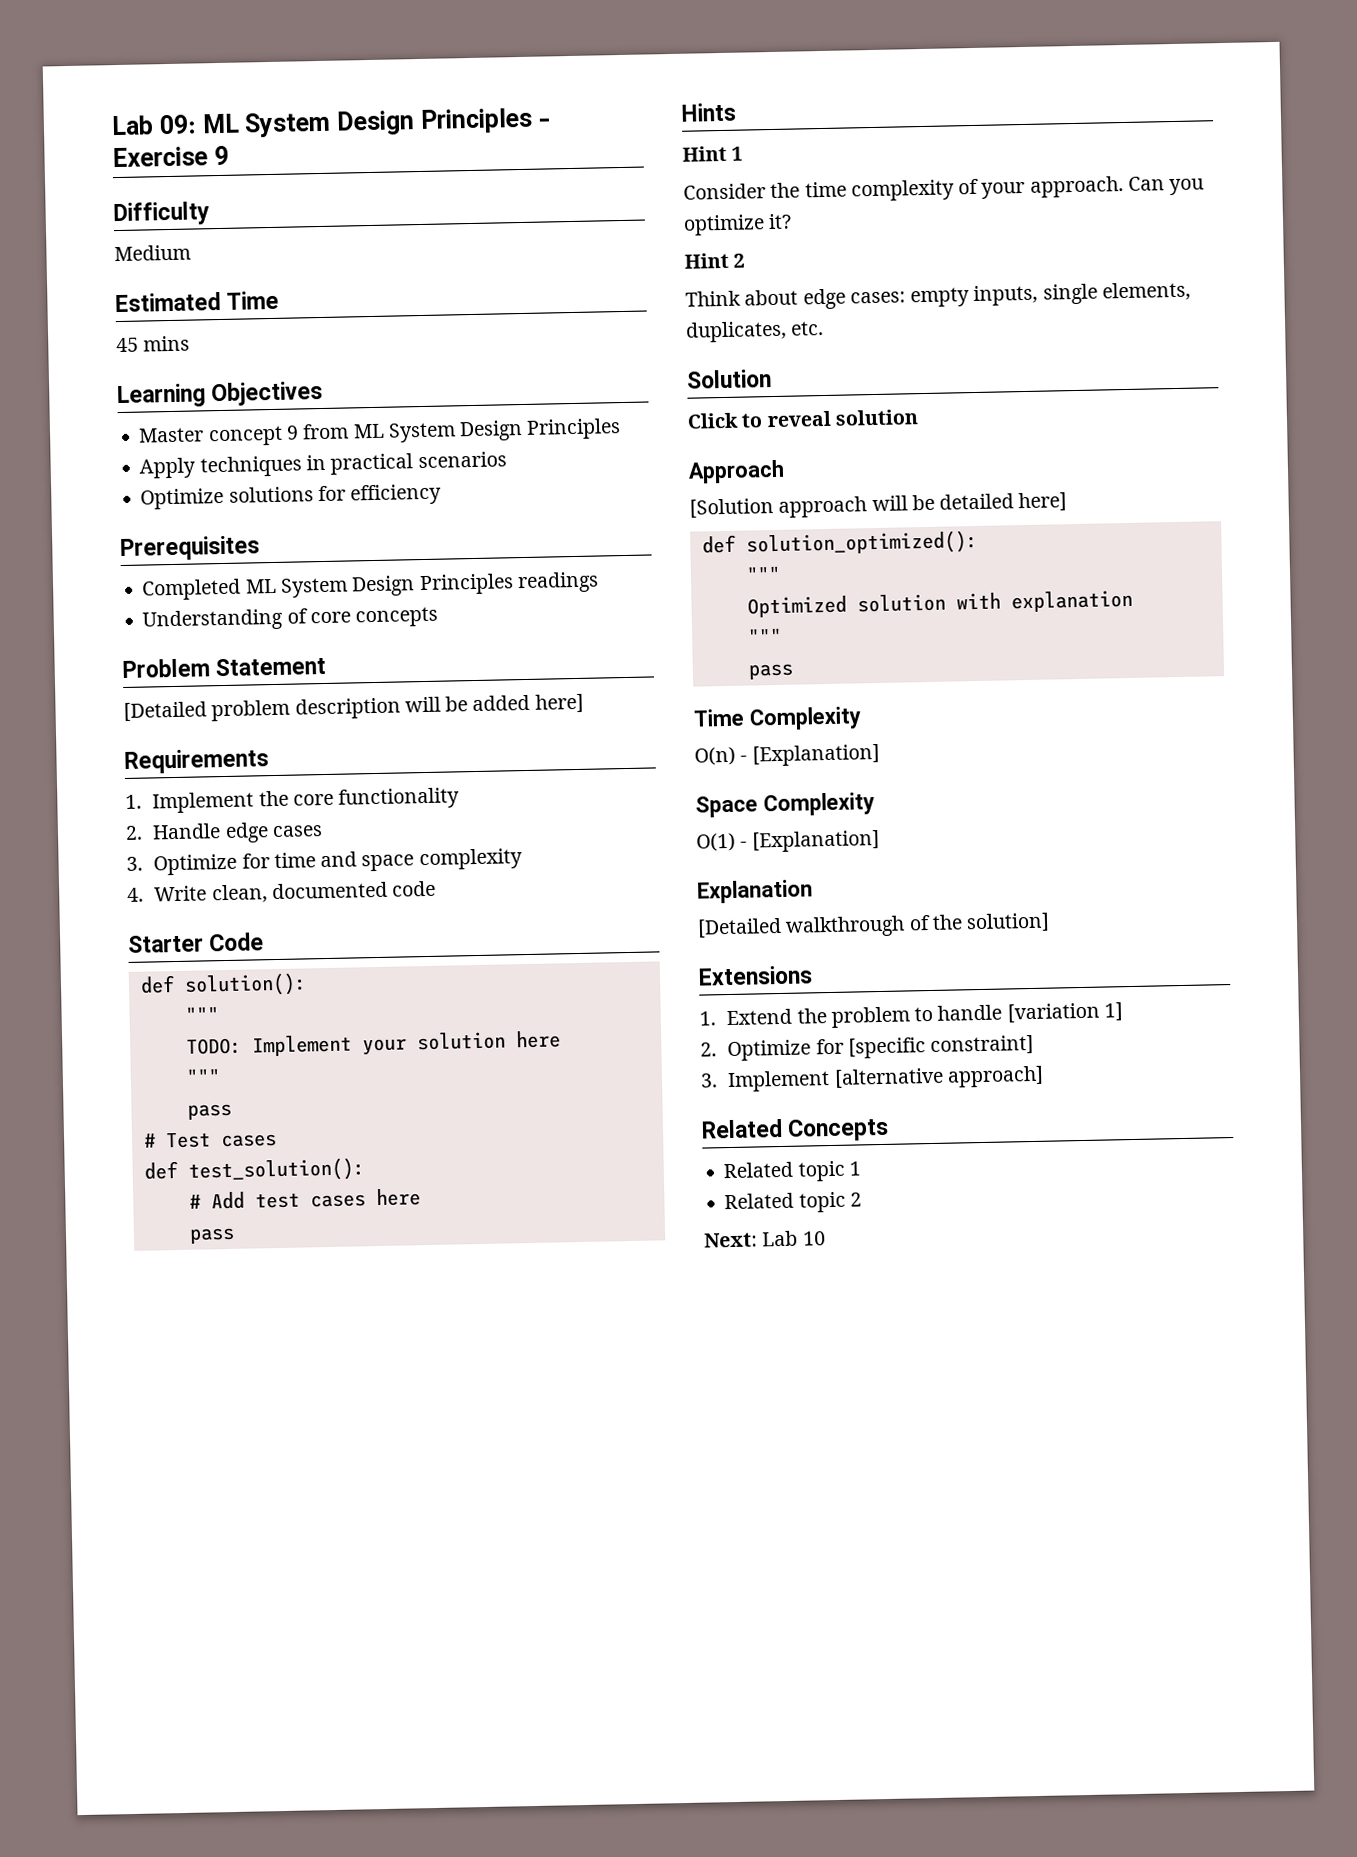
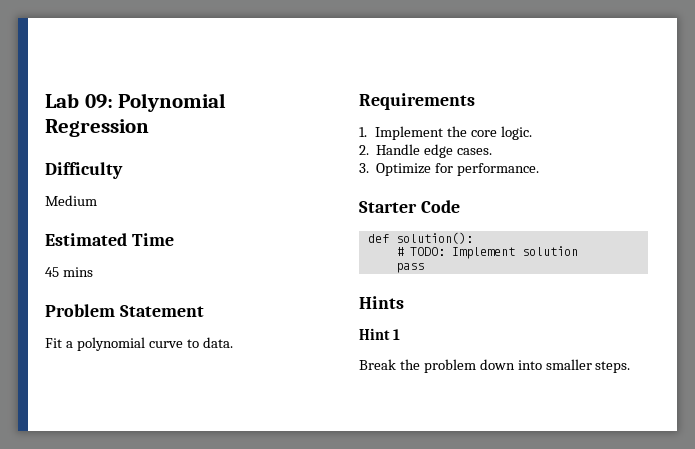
[201,107,551,138] [112,145,229,168] ML System Design Principles - Exercise 9 -> [118,93,227,112] [45,119,149,137] Polynomial Regression
[117,380,324,409] [138,418,622,447] [139,451,507,479] [140,483,443,510] [120,535,260,562] [141,571,599,601] [142,606,439,632] [122,656,327,679] [123,693,584,722] Learning Objectives // Master concept 9 from ML System Design Principles // Apply techniques in practical scenarios // Optimize solutions for efficiency // Prerequisites // Completed ML System Design Principles readings // Understanding of core concepts // Problem Statement // [Detailed problem description will be added here] -> [45,304,204,317] [45,337,233,351] Problem Statement // Fit a polynomial curve to data.
[338,787,461,810] functionality -> [500,126,532,140] logic.
[271,825,323,838] cases -> [457,148,493,155] cases.
[273,848,523,872] [127,880,437,904] time and space complexity // 4. Write clean, documented code -> [457,163,540,176] performance.
[184,1006,219,1023] """ // -> [395,247,404,256] #
[361,1030,561,1056] [185,1068,221,1085] [186,1103,232,1120] [142,1132,277,1149] [143,1157,365,1183] [188,1188,421,1210] [188,1227,235,1244] [681,102,736,122] [682,145,744,162] [683,176,1205,202] [683,213,793,236] [684,252,746,269] [685,281,1191,310] [685,320,825,343] [686,369,772,389] [687,409,919,429] [688,459,785,484] [689,492,1068,519] [701,529,978,557] [745,565,781,583] [746,589,1133,618] [747,627,782,645] [747,663,794,680] [693,706,862,731] [694,743,880,767] [695,792,875,818] [696,829,880,853] [697,879,813,904] [697,912,1051,939] [698,965,813,986] [699,1002,1123,1028] [700,1034,1035,1062] [700,1065,1044,1093] [701,1117,890,1142] [723,1160,861,1182] [724,1191,862,1213] [704,1230,826,1248] your solution here // """ // pass // # Test cases // def test_solution(): // # Add test cases here // pass // Hints // Hint 1 // Consider the time complexity of your approach. Can you optimize it? // Hint 2 // Think about edge cases: empty inputs, single elements, duplicates, etc. // Solution // Click to reveal solution // Approach // [Solution approach will be detailed here] // def solution_optimized(): // """ // Optimized solution with explanation // """ // pass // Time Complexity // O(n) - [Explanation] // Space Complexity // O(1) - [Explanation] // Explanation // [Detailed walkthrough of the solution] // Extensions // 1. Extend the problem to handle [variation 1] // 2. Optimize for [specific constraint] // 3. Implement [alternative approach] // Related Concepts // Related topic 1 // Related topic 2 // Next: Lab 10 -> [521,246,578,256] [395,263,424,273] [359,296,404,309] [359,328,400,340] [359,359,631,373] solution // pass // Hints // Hint 1 // Break the problem down into smaller steps.

